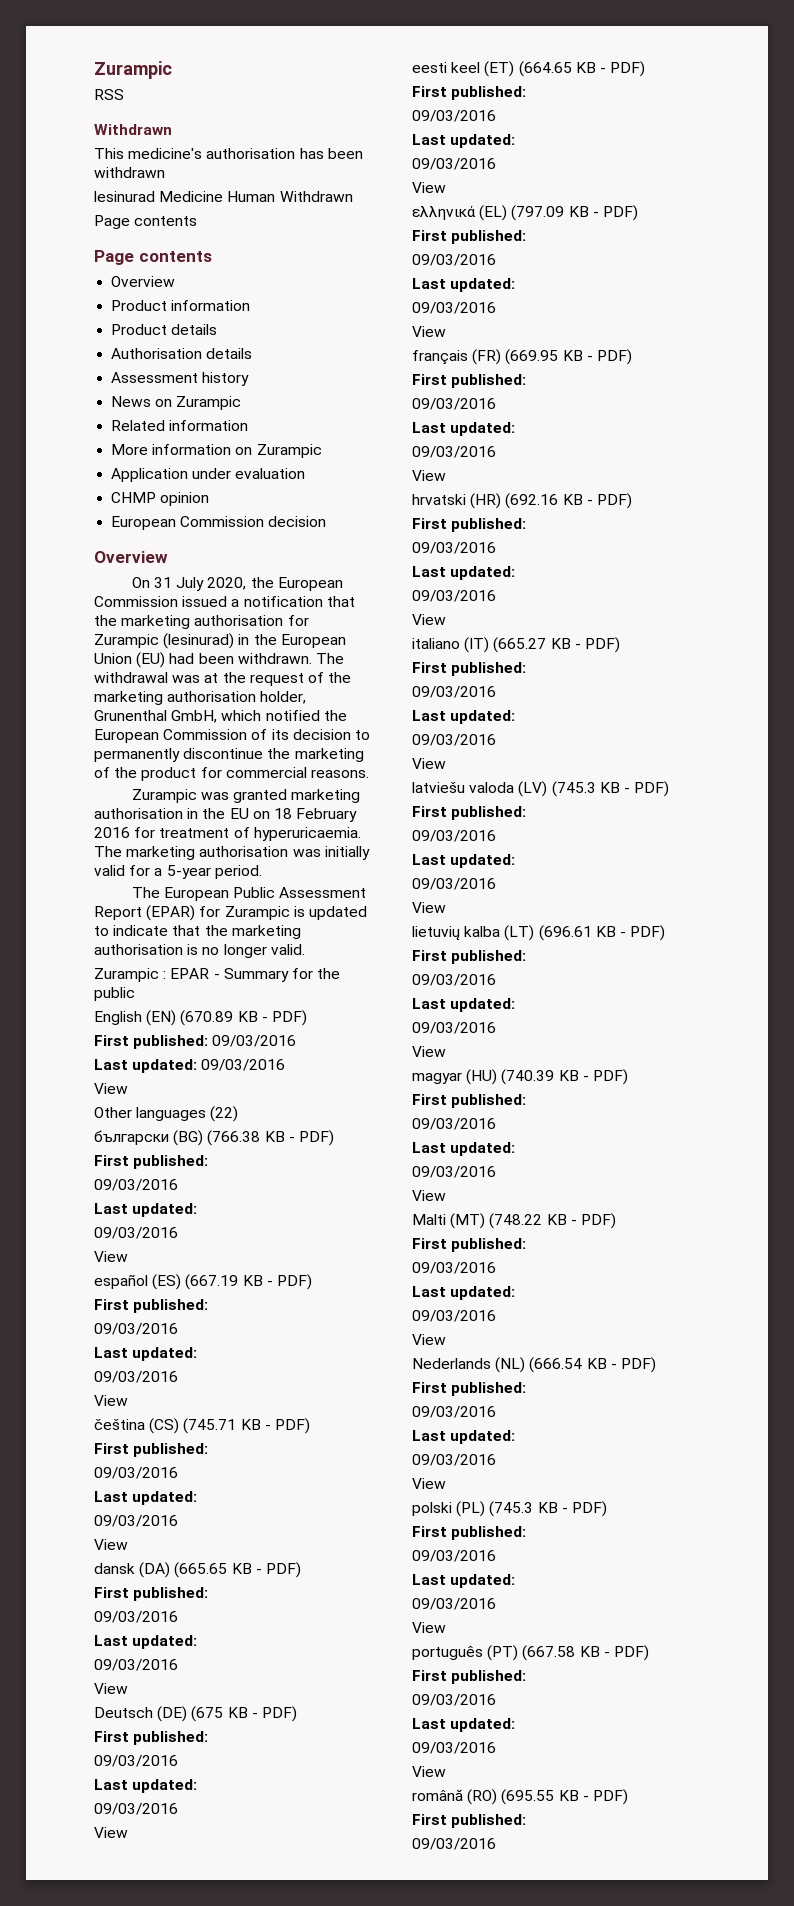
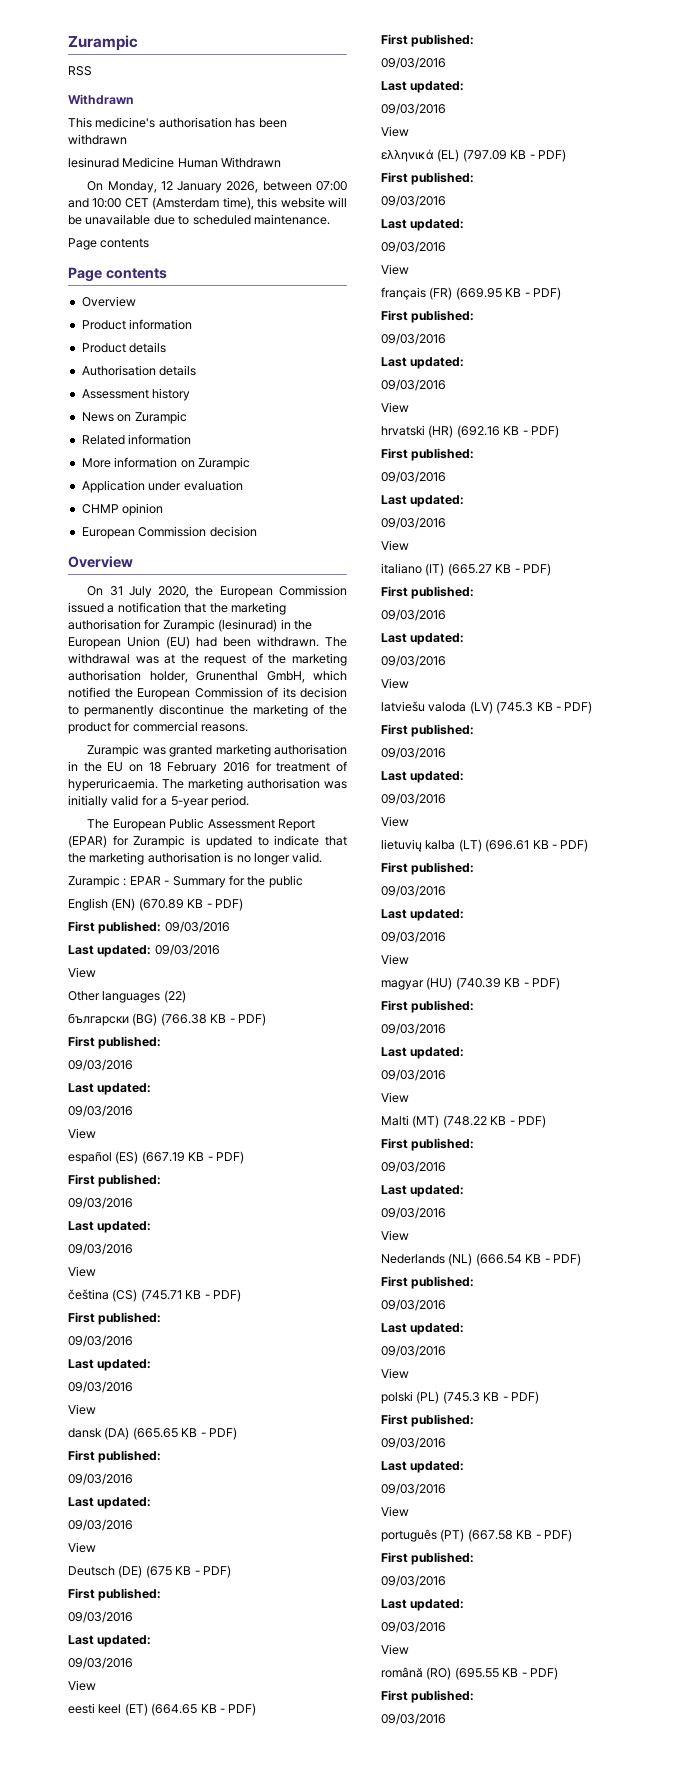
(353, 196) none -> [87,181,347,193] [68,197,347,210] [68,214,330,225] // On Monday, 12 January 2026, between 07:00 and 10:00 CET (Amsterdam time), this website will be unavailable due to scheduled maintenance.

